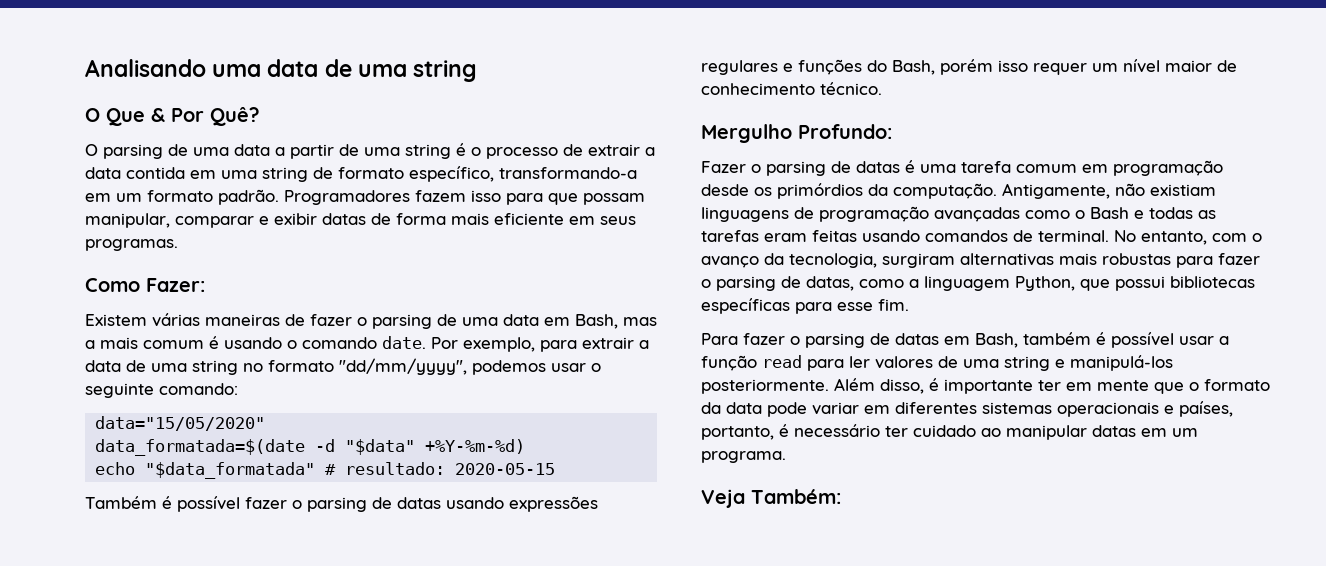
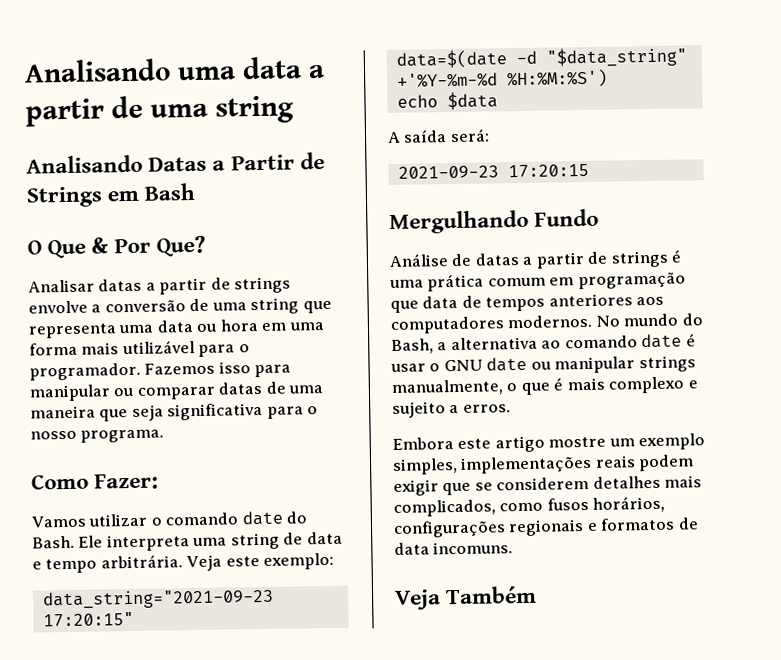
[324,59,478,82] [85,107,260,126] [85,144,270,159] de uma string // O Que & Por Quê? // O parsing de uma data -> (302, 68) none
[456,143,655,159] [85,166,637,182] [85,189,645,205] [85,213,636,228] [85,239,178,251] [85,278,205,292] [85,313,657,329] [85,336,649,352] [85,358,601,375] [85,383,238,398] [95,416,266,431] [95,439,526,456] [95,462,556,479] [85,496,598,512] [701,59,1237,75] [701,82,882,95] [701,124,892,143] [701,161,900,176] é o processo de extrair a data contida em uma string de formato específico, transformando-a em um formato padrão. Programadores fazem isso para que possam manipular, comparar e exibir datas de forma mais eficiente em seus programas. // Como Fazer: // Existem várias maneiras de fazer o parsing de uma data em Bash, mas a mais comum é usando o comando date. Por exemplo, para extrair a data de uma string no formato "dd/mm/yyyy", podemos usar o seguinte comando: // data="15/05/2020" // data_formatada=$(date -d "$data" +%Y-%m-%d) // echo "$data_formatada" # resultado: 2020-05-15 // Também é possível fazer o parsing de datas usando expressões regulares e funções do Bash, porém isso requer um nível maior de conhecimento técnico. // Mergulho Profundo: // Fazer o parsing de datas -> [26,151,325,174] [26,182,196,208] [27,235,206,259] [28,276,292,295] [28,297,332,315] [28,319,324,339] [29,340,250,357] [29,361,292,381] [29,381,324,402] [30,402,319,422] [30,429,165,443] [31,473,160,490] [31,510,308,528] [32,531,343,552] [32,552,335,574] [41,588,274,610] [42,611,134,627] [395,46,687,69] [396,68,608,89] [396,91,498,111] [387,128,490,144] [397,163,589,179] [389,208,600,235] [389,250,669,269] // Analisando Datas a Partir de Strings em Bash // O Que & Por Que? // Analisar datas a partir de strings envolve a conversão de uma string que representa uma data ou hora em uma forma mais utilizável para o programador. Fazemos isso para manipular ou comparar datas de uma maneira que seja significativa para o nosso programa. // Como Fazer: // Vamos utilizar o comando date do Bash. Ele interpreta uma string de data e tempo arbitrária. Veja este exemplo: // data_string="2021-09-23 17:20:15" // data=$(date -d "$data_string" +'%Y-%m-%d %H:%M:%S') // echo $data // A saída será: // 2021-09-23 17:20:15 // Mergulhando Fundo // Análise de datas a partir de strings
[961,161,1011,173] tarefa -> [427,273,485,292] prática
[701,183,1216,199] [701,206,1216,222] [701,230,1262,245] [701,253,1260,268] [701,276,1255,291] [701,298,909,314] [701,332,1229,348] [701,355,1173,371] [701,378,1270,394] [701,401,1233,417] [701,424,1198,440] [701,451,786,463] [701,489,841,508] desde os primórdios da computação. Antigamente, não existiam linguagens de programação avançadas como o Bash e todas as tarefas eram feitas usando comandos de terminal. No entanto, com o avanço da tecnologia, surgiram alternativas mais robustas para fazer o parsing de datas, como a linguagem Python, que possui bibliotecas específicas para esse fim. // Para fazer o parsing de datas em Bash, também é possível usar a função read para ler valores de uma string e manipulá-los posteriormente. Além disso, é importante ter em mente que o formato da data pode variar em diferentes sistemas operacionais e países, portanto, é necessário ter cuidado ao manipular datas em um programa. // Veja Também: -> [390,293,665,313] [390,313,703,334] [391,333,696,354] [390,355,696,374] [391,376,698,396] [392,401,511,418] [392,433,706,453] [392,454,695,475] [393,475,703,496] [393,495,666,517] [393,517,699,538] [394,541,514,555] [394,585,538,610] que data de tempos anteriores aos computadores modernos. No mundo do Bash, a alternativa ao comando date é usar o GNU date ou manipular strings manualmente, o que é mais complexo e sujeito a erros. // Embora este artigo mostre um exemplo simples, implementações reais podem exigir que se considerem detalhes mais complicados, como fusos horários, configurações regionais e formatos de data incomuns. // Veja Também

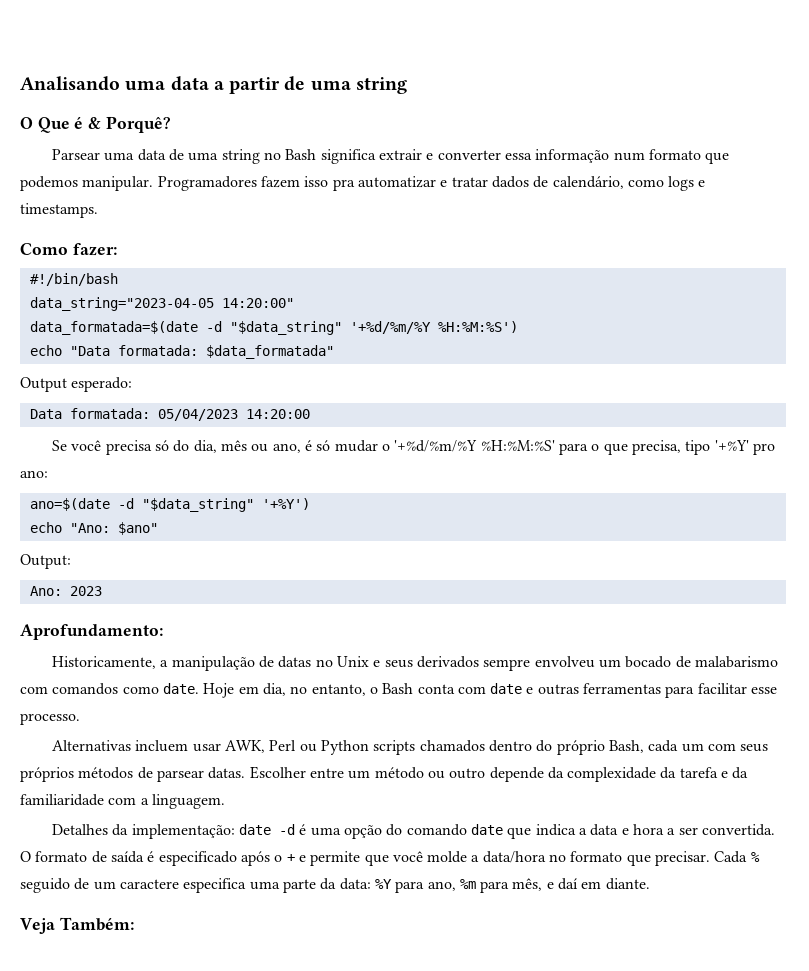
[26,151,325,174] [26,182,196,208] [27,235,206,259] [28,276,292,295] [28,297,332,315] [28,319,324,339] [29,340,250,357] [29,361,292,381] [29,381,324,402] [30,402,319,422] [30,429,165,443] [31,473,160,490] [31,510,308,528] [32,531,343,552] [32,552,335,574] [41,588,274,610] [42,611,134,627] [395,46,687,69] [396,72,498,88] Analisando Datas a Partir de Strings em Bash // O Que & Por Que? // Analisar datas a partir de strings envolve a conversão de uma string que representa uma data ou hora em uma forma mais utilizável para o programador. Fazemos isso para manipular ou comparar datas de uma maneira que seja significativa para o nosso programa. // Como Fazer: // Vamos utilizar o comando date do Bash. Ele interpreta uma string de data e tempo arbitrária. Veja este exemplo: // data_string="2021-09-23 17:20:15" // data=$(date -d "$data_string" +'%Y-%m-%d -> [20,116,171,133] [52,149,730,164] [20,176,706,191] [20,203,98,218] [20,243,117,256] [29,273,118,286] [29,297,294,311] [29,321,431,335] O Que é & Porquê? // Parsear uma data de uma string no Bash significa extrair e converter essa informação num formato que podemos manipular. Programadores fazem isso pra automatizar e tratar dados de calendário, como logs e timestamps. // Como fazer: // #!/bin/bash // data_string="2023-04-05 14:20:00" // data_formatada=$(date -d "$data_string" '+%d/%m/%Y
[446,91,498,111] [387,128,490,144] [397,163,589,179] [389,208,600,235] [389,249,682,269] [389,272,686,292] [390,293,665,313] [390,313,703,334] [391,333,696,354] [390,355,696,374] [391,376,698,396] [392,401,511,418] [392,433,706,453] [392,454,695,475] [393,475,703,496] [393,495,666,517] [393,517,699,538] [394,541,514,555] [394,585,538,610] $data // A saída será: // 2021-09-23 17:20:15 // Mergulhando Fundo // Análise de datas a partir de strings é uma prática comum em programação que data de tempos anteriores aos computadores modernos. No mundo do Bash, a alternativa ao comando date é usar o GNU date ou manipular strings manualmente, o que é mais complexo e sujeito a erros. // Embora este artigo mostre um exemplo simples, implementações reais podem exigir que se considerem detalhes mais complicados, como fusos horários, configurações regionais e formatos de data incomuns. // Veja Também -> [69,345,334,359] [20,377,133,392] [29,408,310,421] [52,440,775,455] [20,470,48,478] [29,498,310,512] [29,522,158,535] [20,554,71,569] [29,586,102,596] [20,624,163,640] [52,656,778,671] [20,683,778,698] [20,713,80,725] [52,740,769,755] [20,766,749,782] [20,794,225,809] [52,824,775,839] [20,851,760,866] [20,878,650,893] [20,917,134,934] "Data formatada: $data_formatada" // Output esperado: // Data formatada: 05/04/2023 14:20:00 // Se você precisa só do dia, mês ou ano, é só mudar o '+%d/%m/%Y %H:%M:%S' para o que precisa, tipo '+%Y' pro ano: // ano=$(date -d "$data_string" '+%Y') // echo "Ano: $ano" // Output: // Ano: 2023 // Aprofundamento: // Historicamente, a manipulação de datas no Unix e seus derivados sempre envolveu um bocado de malabarismo com comandos como date. Hoje em dia, no entanto, o Bash conta com date e outras ferramentas para facilitar esse processo. // Alternativas incluem usar AWK, Perl ou Python scripts chamados dentro do próprio Bash, cada um com seus próprios métodos de parsear datas. Escolher entre um método ou outro depende da complexidade da tarefa e da familiaridade com a linguagem. // Detalhes da implementação: date -d é uma opção do comando date que indica a data e hora a ser convertida. O formato de saída é especificado após o + e permite que você molde a data/hora no formato que precisar. Cada % seguido de um caractere especifica uma parte da data: %Y para ano, %m para mês, e daí em diante. // Veja Também:

